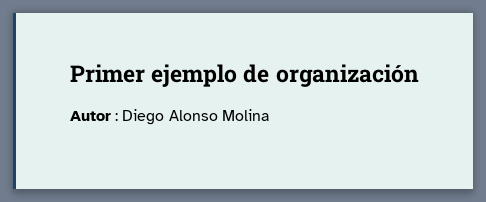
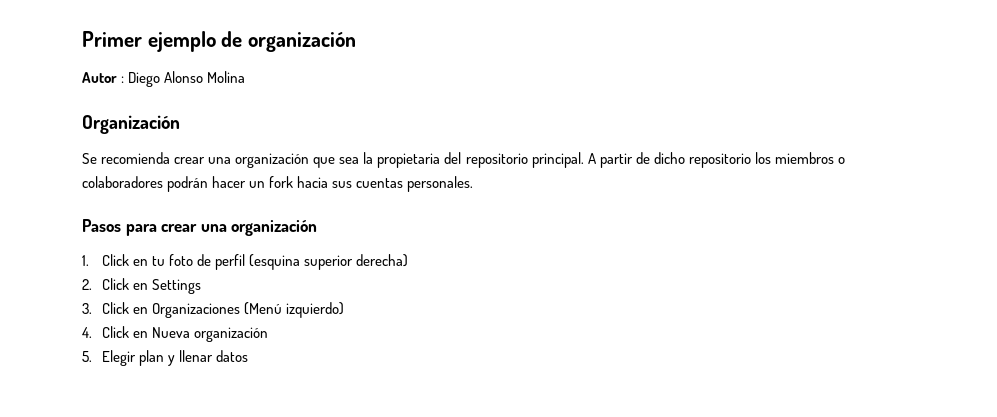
(269, 115) none -> [82,115,180,134] [82,152,845,168] [82,176,474,192] [82,219,318,236] [82,254,409,270] [82,278,201,294] [82,302,344,318] [82,326,268,342] [82,350,248,366] // Organización // Se recomienda crear una organización que sea la propietaria del repositorio principal. A partir de dicho repositorio los miembros o colaboradores podrán hacer un fork hacia sus cuentas personales. // Pasos para crear una organización // 1. Click en tu foto de perfil (esquina superior derecha) // 2. Click en Settings // 3. Click en Organizaciones (Menú izquierdo) // 4. Click en Nueva organización // 5. Elegir plan y llenar datos

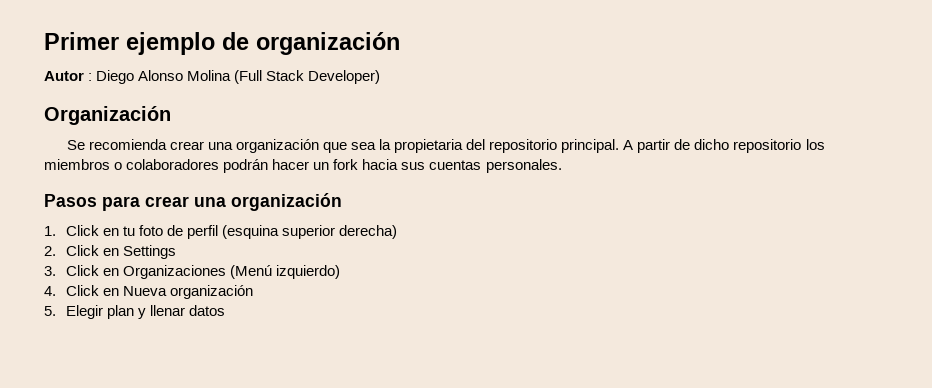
(246, 77) none -> [234,70,381,84] (Full Stack Developer)

